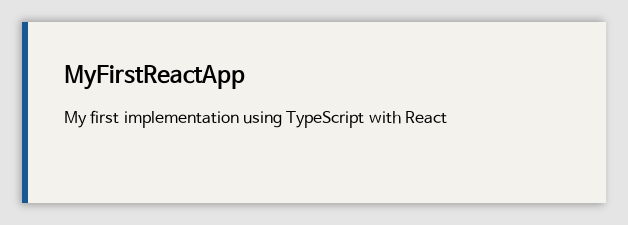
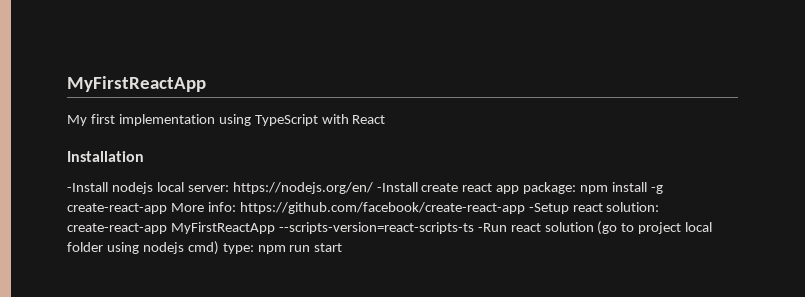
(447, 117) none -> [67,151,144,162] [67,182,663,194] [67,202,660,214] [67,221,713,235] [67,241,343,255] // Installation // -Install nodejs local server: https://nodejs.org/en/ -Install create react app package: npm install -g create-react-app More info: https://github.com/facebook/create-react-app -Setup react solution: create-react-app MyFirstReactApp --scripts-version=react-scripts-ts -Run react solution (go to project local folder using nodejs cmd) type: npm run start

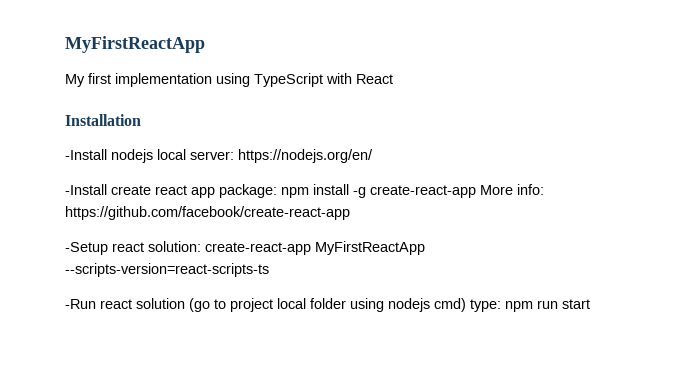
(373, 188) none -> (373, 156) //
(525, 208) none -> (350, 213) //
(474, 228) none -> (269, 270) //

